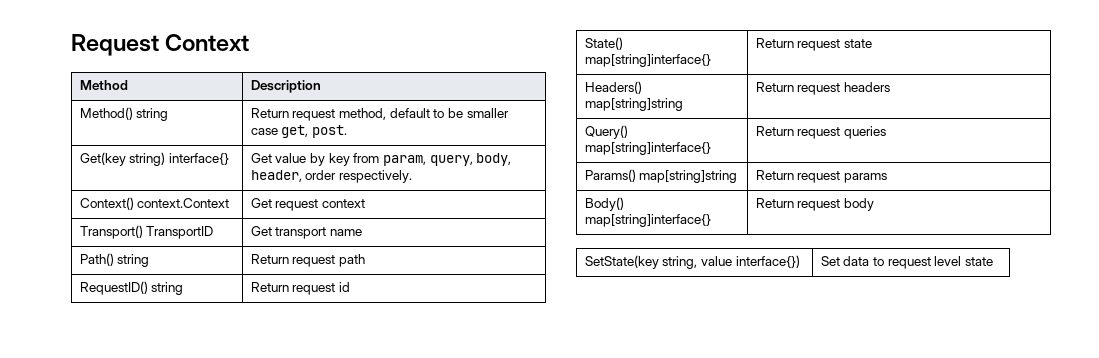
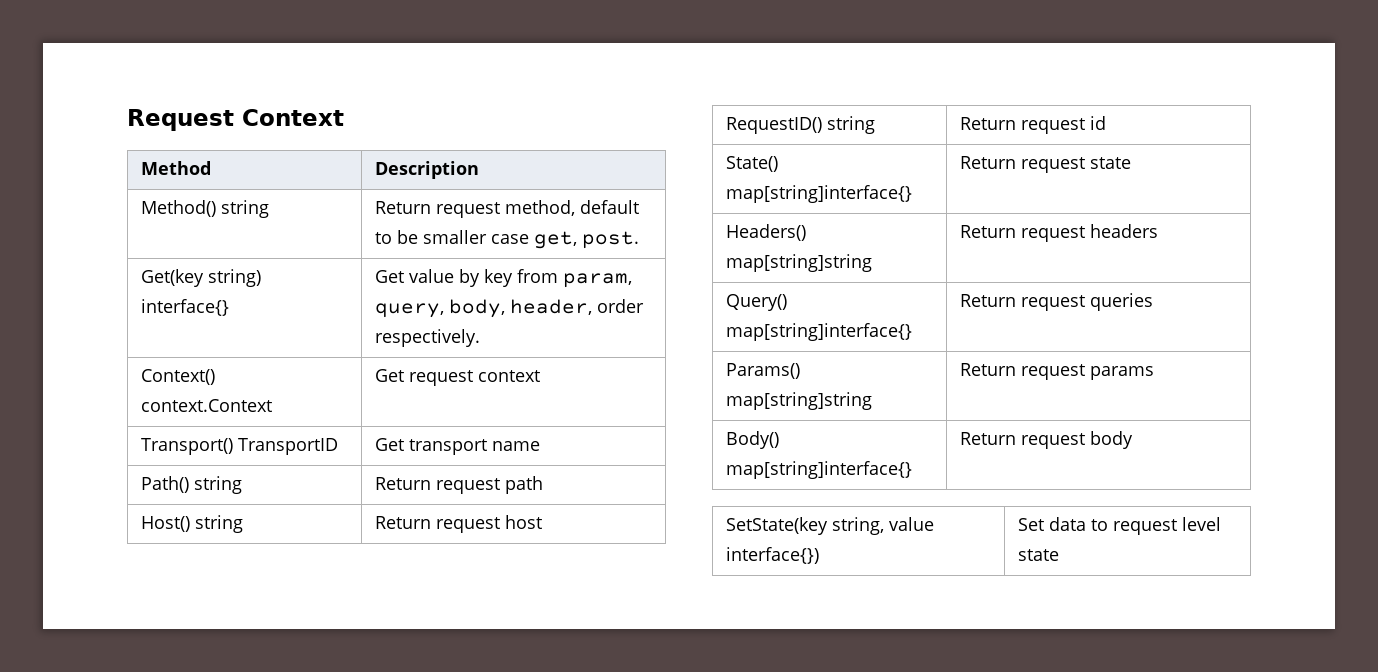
(366, 260) none -> [141,515,244,533] [375,515,543,533] // Host() string | Return request host

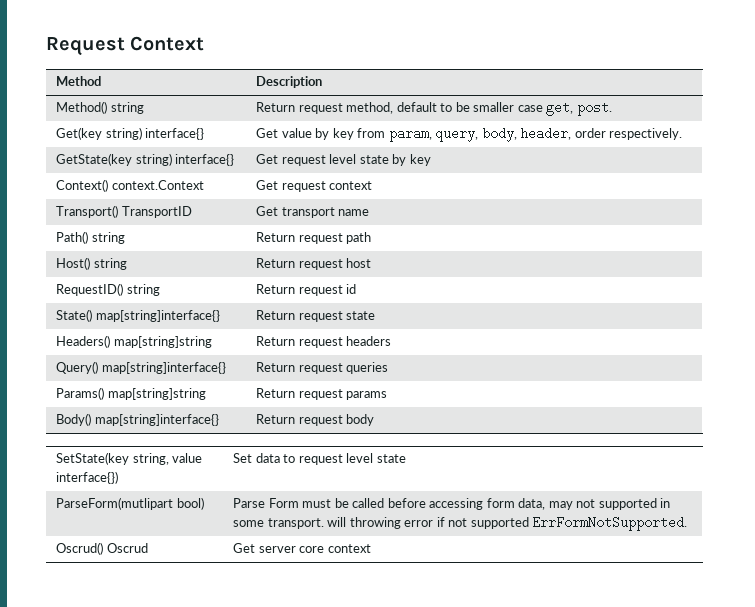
(481, 338) none -> [56,153,235,166] [256,154,431,166] // GetState(key string) interface{} | Get request level state by key
(1060, 555) none -> [56,497,204,510] [233,498,671,510] [233,516,688,531] [56,542,148,555] [233,543,371,553] // ParseForm(mutlipart bool) | Parse Form must be called before accessing form data, may not supported in some transport. will throwing error if not supported ErrFormNotSupported. // Oscrud() Oscrud | Get server core context

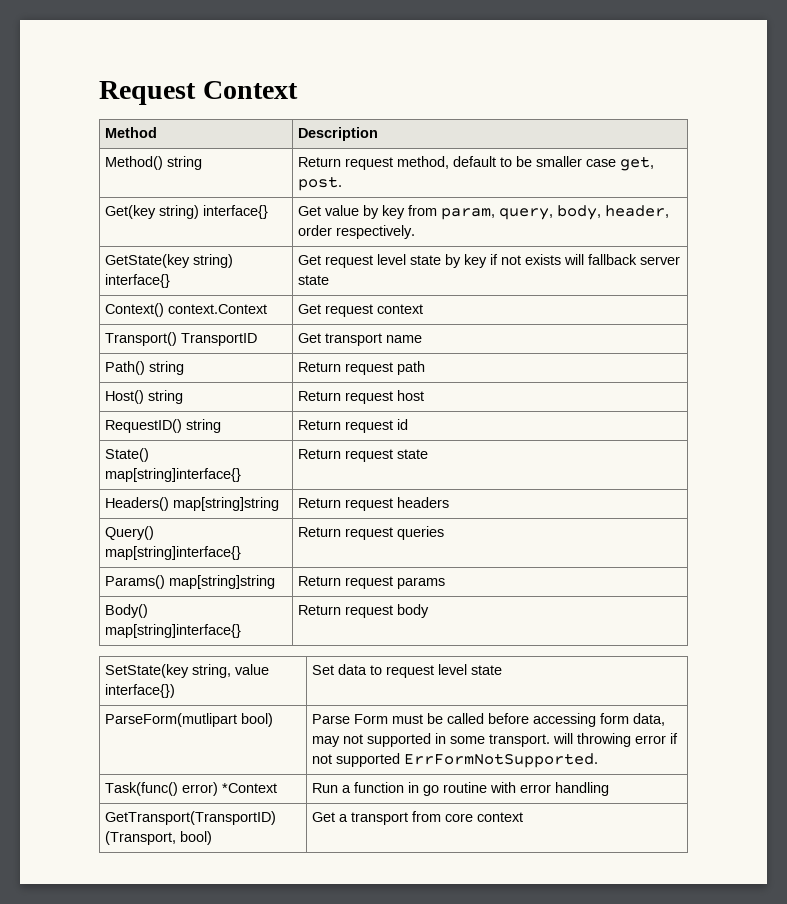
(431, 160) none -> [490,254,681,265] [298,275,330,285] if not exists will fallback server state
[56,542,148,555] [233,543,296,553] Oscrud() Oscrud | Get server -> [105,782,278,796] [312,782,610,796] [105,811,277,825] [105,831,213,845] [312,811,442,825] Task(func() error) *Context | Run a function in go routine with error handling // GetTransport(TransportID) (Transport, bool) | Get a transport from

